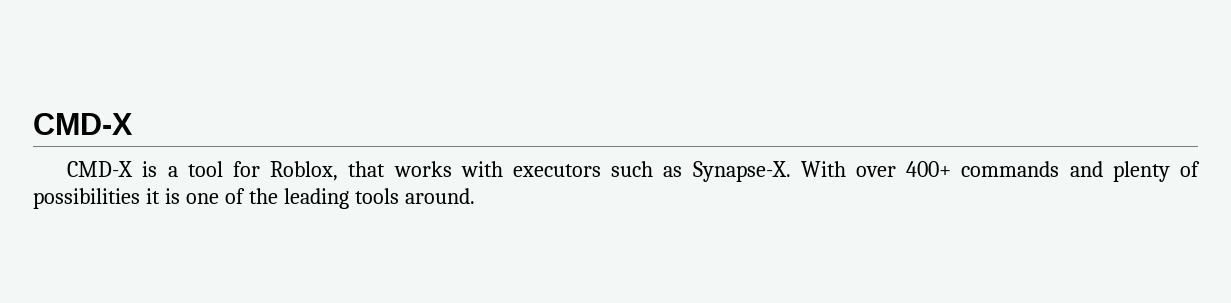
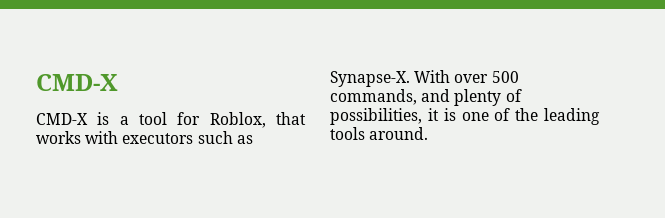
[906,161,1060,177] 400+ commands -> [491,71,519,83] [330,89,417,105] 500 commands,
[33,188,140,209] possibilities -> [330,108,422,125] possibilities,

